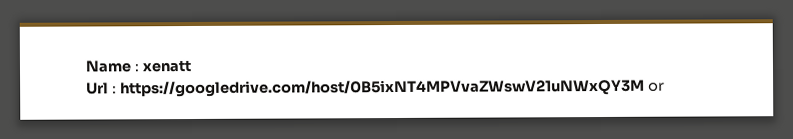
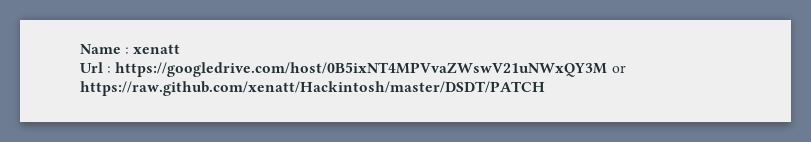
(665, 87) none -> [80,81,545,96] https://raw.github.com/xenatt/Hackintosh/master/DSDT/PATCH

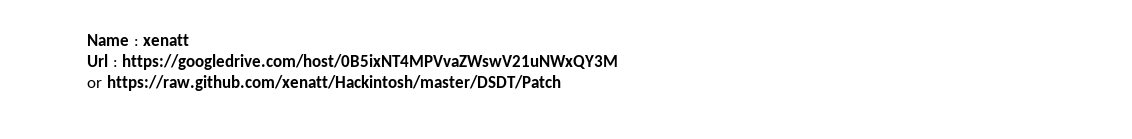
[611,65,626,73] [80,81,545,96] or https://raw.github.com/xenatt/Hackintosh/master/DSDT/PATCH -> [87,75,561,91] // or https://raw.github.com/xenatt/Hackintosh/master/DSDT/Patch

